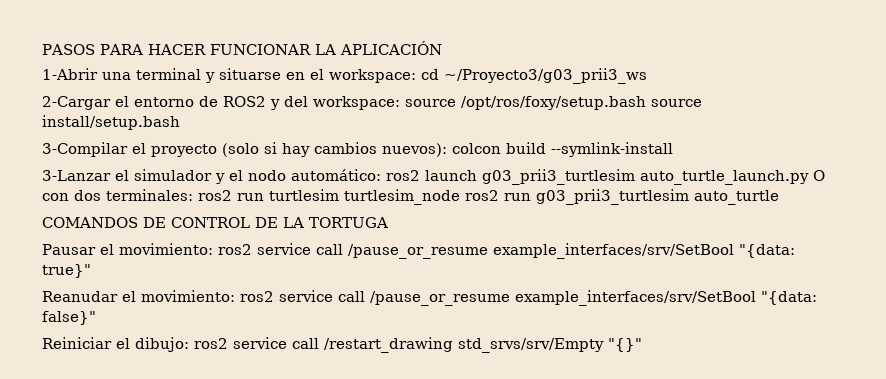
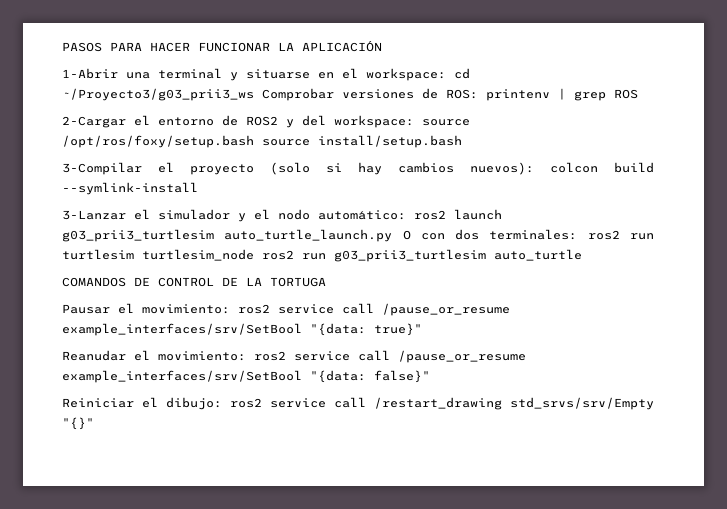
(647, 76) none -> [262,88,638,101] Comprobar versiones de ROS: printenv | grep ROS

